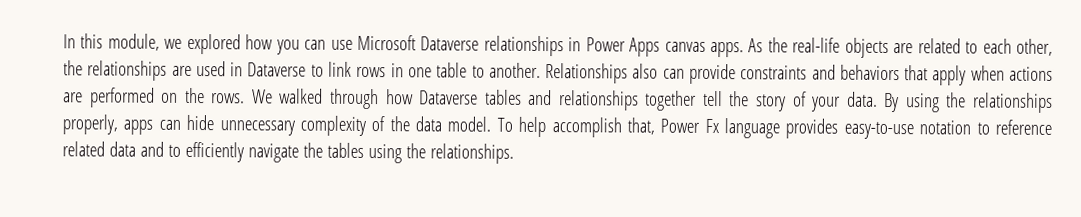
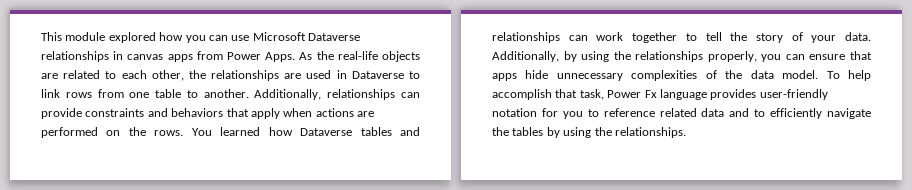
[63,33,183,51] In this module, we -> [41,32,106,41] This module
[585,37,745,58] Power Apps canvas apps. -> [127,51,296,62] canvas apps from Power Apps.
[390,63,404,78] in -> [97,89,124,98] from
[545,63,659,84] Relationships also -> [254,89,396,100] Additionally, relationships
[251,88,379,110] We walked through -> [191,127,261,136] You learned
[644,90,698,111] together -> [568,32,697,43] can work together to
[883,92,900,113] By -> [492,51,577,62] Additionally, by
[123,119,181,135] apps can -> [761,51,872,62] [492,73,517,81] you can ensure that apps
[299,115,366,136] complexity -> [631,70,698,81] complexities
[626,117,655,135] that, -> [555,89,604,100] that task,
[843,120,972,140] easy-to-use notation -> [759,89,828,100] [492,108,583,119] user-friendly notation for you
(364, 150) none -> [546,127,560,138] by

